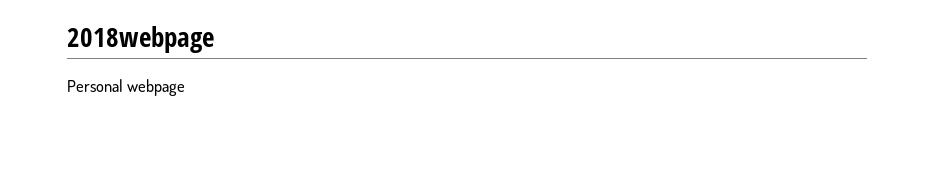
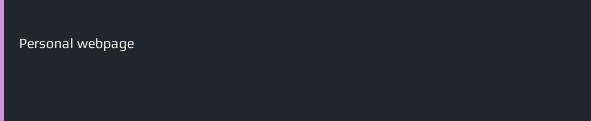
[67,26,214,53] 2018webpage // -> (19, 43) none

